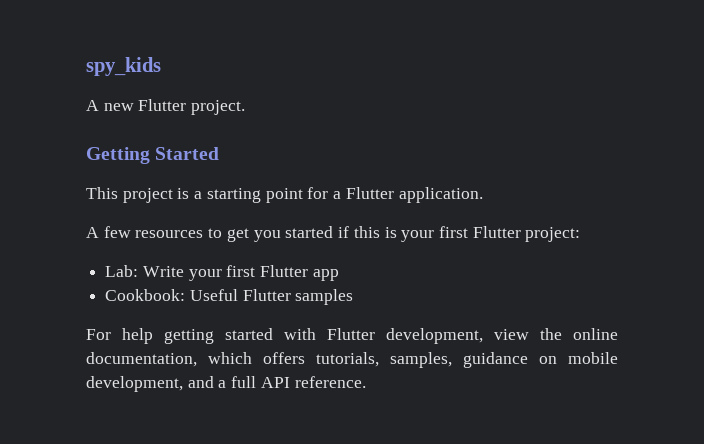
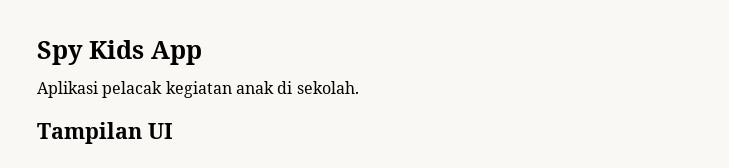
[86,57,161,76] [86,99,246,115] [86,147,220,164] [86,187,483,203] [86,226,581,242] [105,265,339,281] [105,289,354,305] [86,328,618,344] [86,352,618,368] [86,376,366,392] spy_kids // A new Flutter project. // Getting Started // This project is a starting point for a Flutter application. // A few resources to get you started if this is your first Flutter project: // Lab: Write your first Flutter app // Cookbook: Useful Flutter samples // For help getting started with Flutter development, view the online documentation, which offers tutorials, samples, guidance on mobile development, and a full API reference. -> [37,40,202,65] [37,81,359,98] [37,122,173,144] Spy Kids App // Aplikasi pelacak kegiatan anak di sekolah. // Tampilan UI

